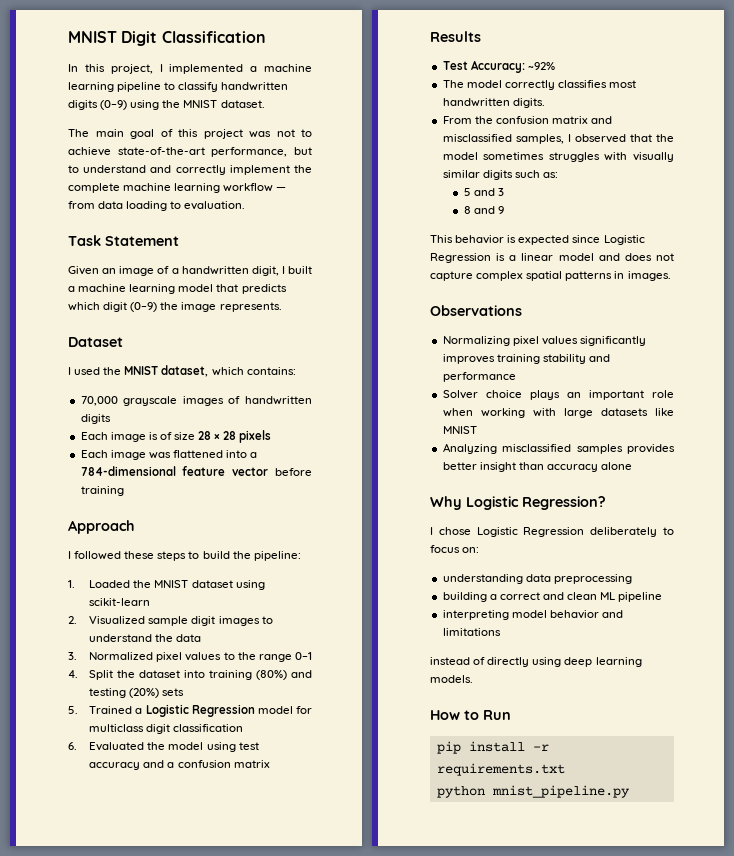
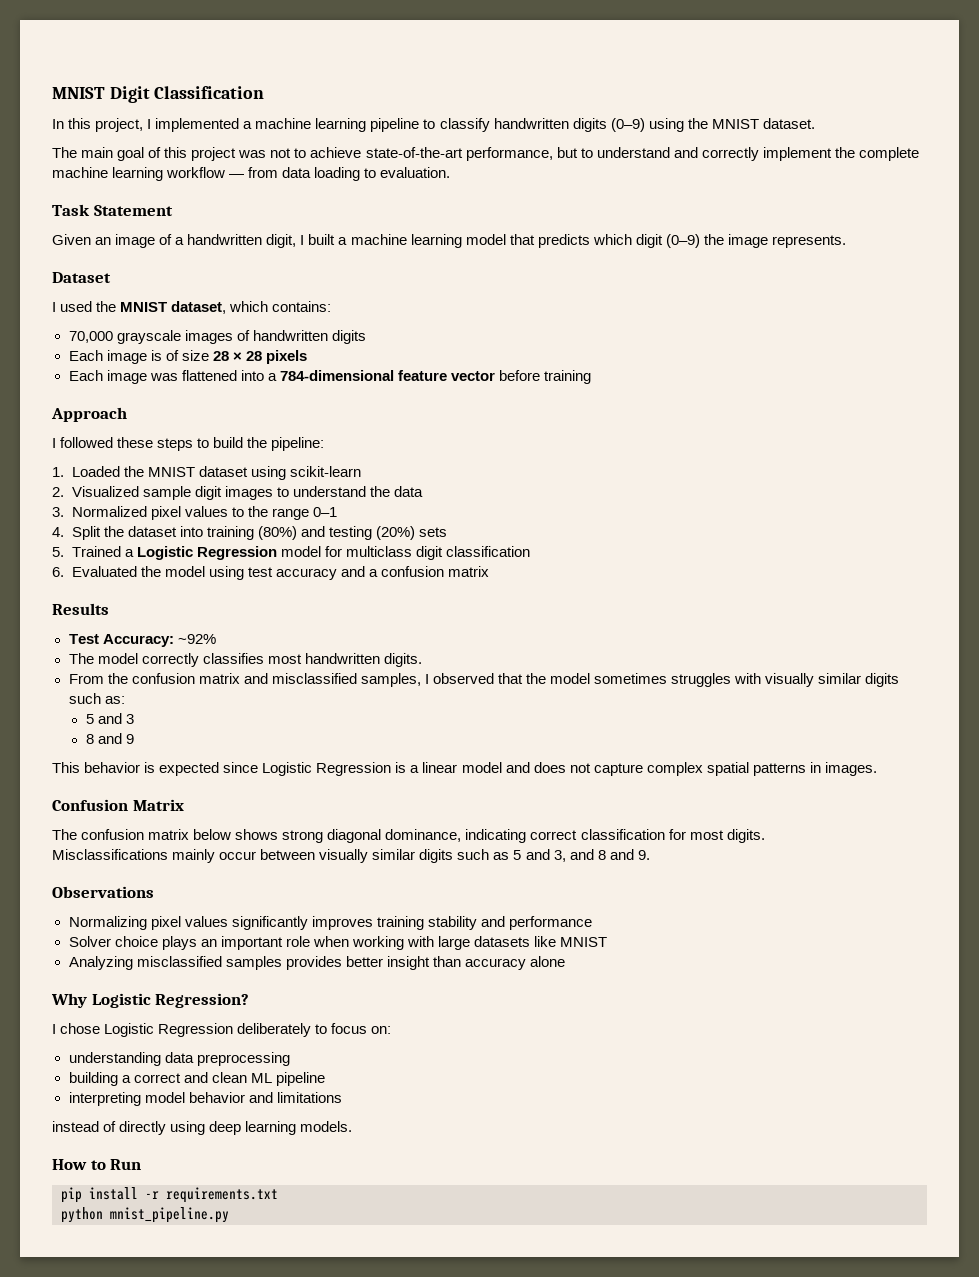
(671, 276) none -> [52,799,184,811] [52,829,765,843] [52,849,650,863] // Confusion Matrix // The confusion matrix below shows strong diagonal dominance, indicating correct classification for most digits. // Misclassifications mainly occur between visually similar digits such as 5 and 3, and 8 and 9.

